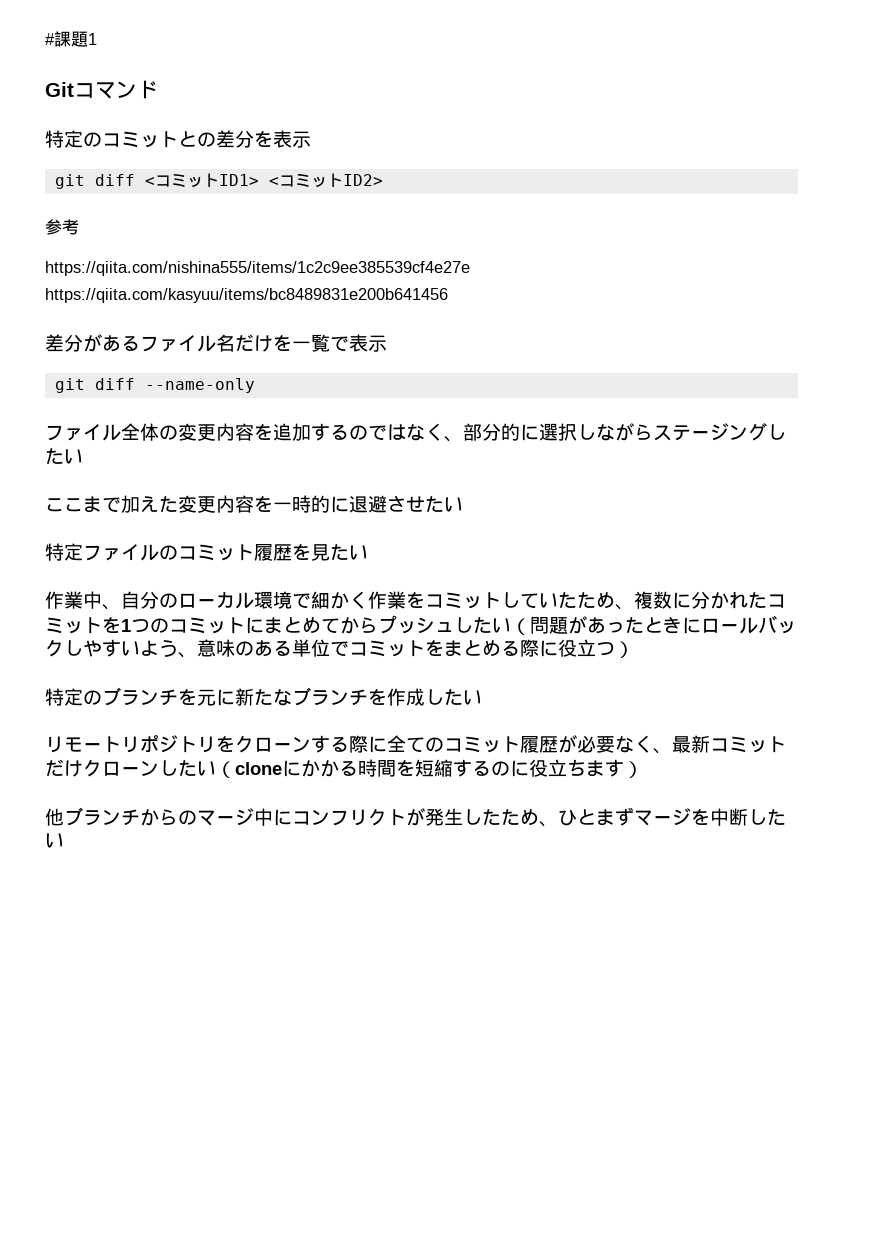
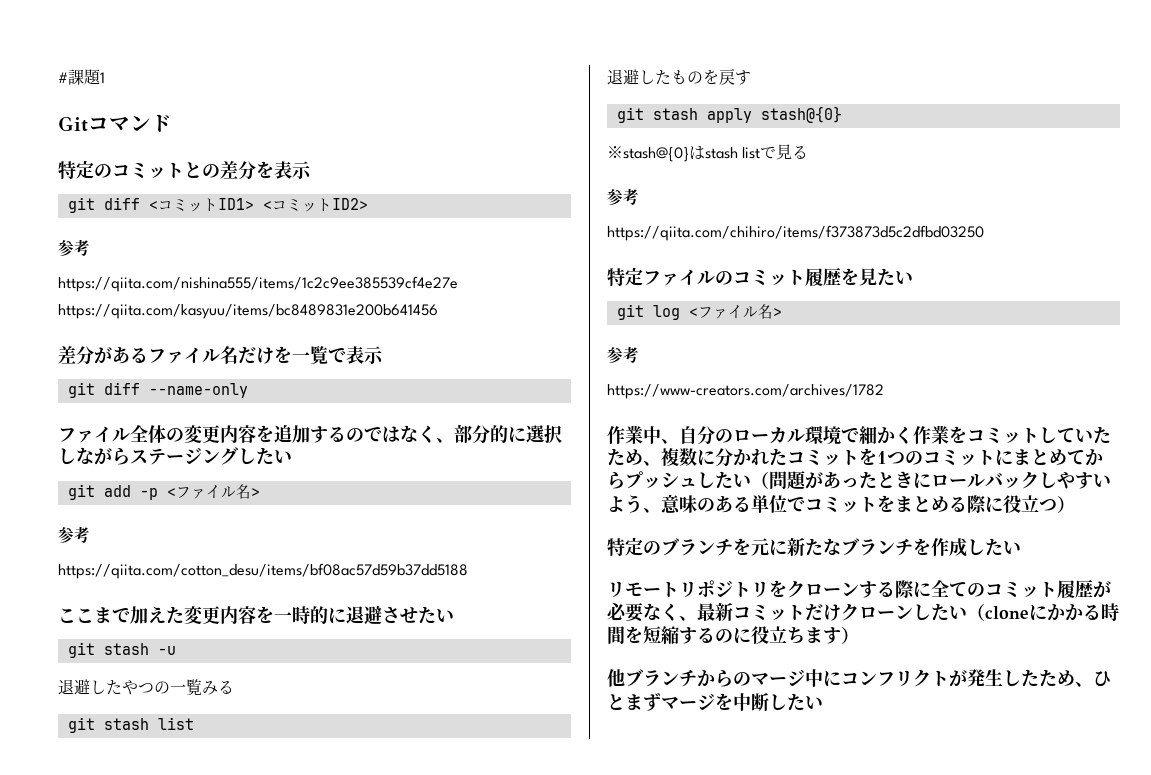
(83, 456) none -> [67,484,260,500] [58,526,90,543] [58,563,468,579] // git add -p <ファイル名> // 参考 // https://qiita.com/cotton_desu/items/bf08ac57d59b37dd5188
(463, 504) none -> [67,642,176,658] [58,679,234,696] [67,717,194,733] [607,69,751,85] [616,106,842,123] [607,144,809,162] [607,188,639,205] [607,225,984,241] // git stash -u // 退避したやつの一覧みる // git stash list // 退避したものを戻す // git stash apply stash@{0} // ※stash@{0}はstash listで見る // 参考 // https://qiita.com/chihiro/items/f373873d5c2dfbd03250
(368, 552) none -> [616,304,782,320] [607,346,639,363] [607,384,884,399] // git log <ファイル名> // 参考 // https://www-creators.com/archives/1782

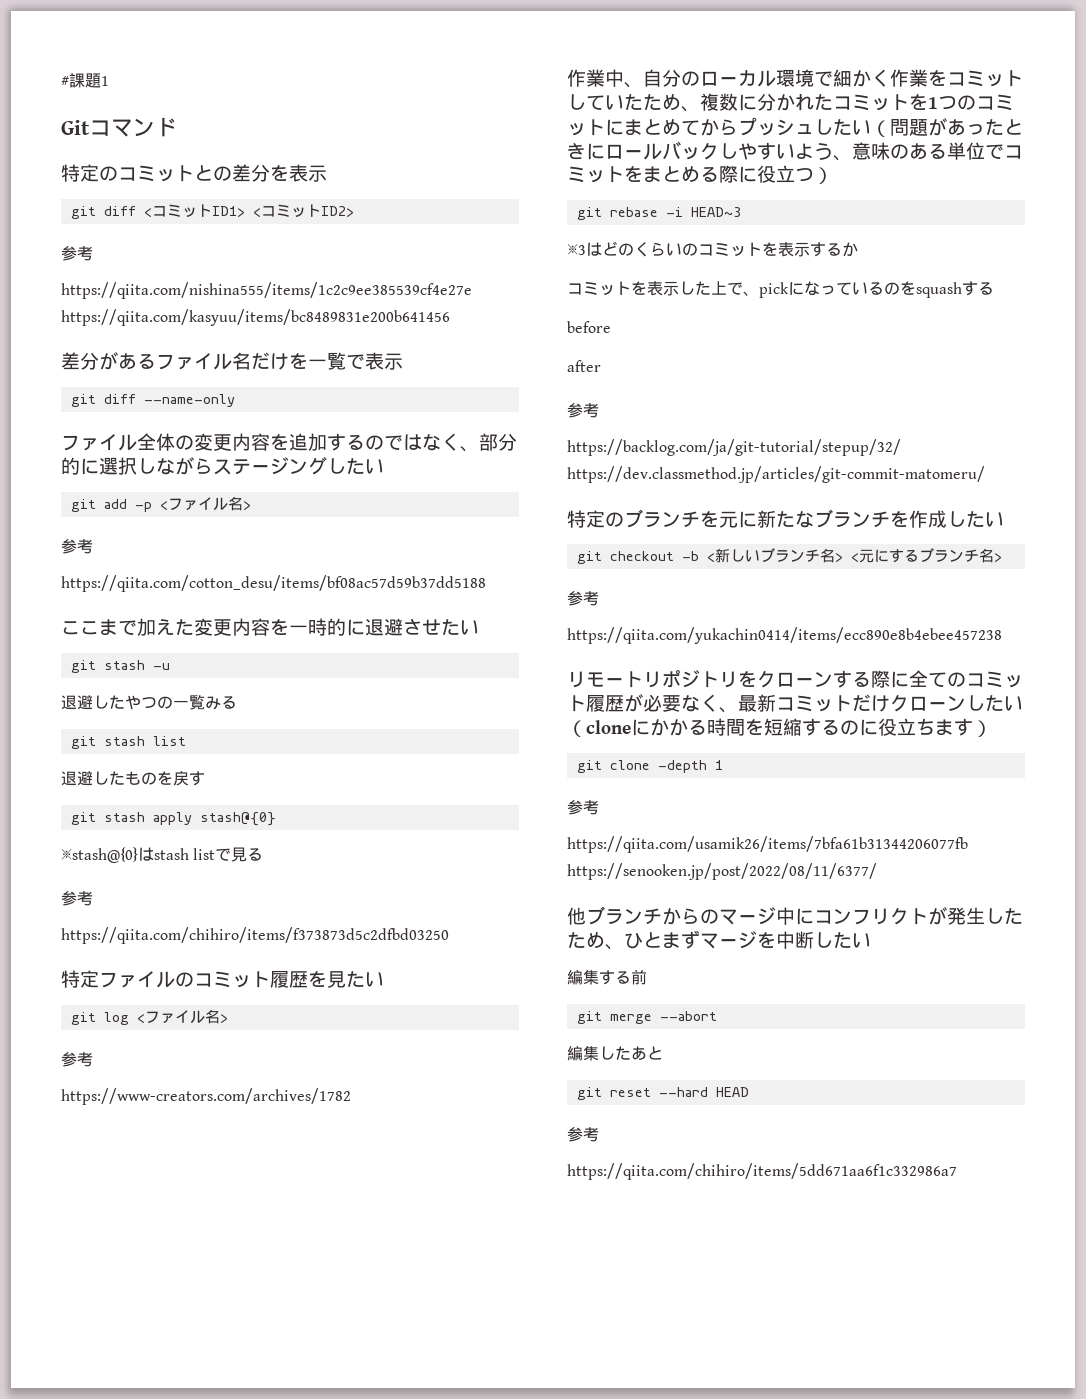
(1075, 504) none -> [576,207,741,220] [567,241,858,257] [567,281,994,298] [567,321,611,333] [567,360,601,372] [567,403,599,418] [567,439,901,456] [567,466,985,483] // git rebase -i HEAD~3 // ※3はどのくらいのコミットを表示するか // コミットを表示した上で、pickになっているのをsquashする // before // after // 参考 // https://backlog.com/ja/git-tutorial/stepup/32/ https://dev.classmethod.jp/articles/git-commit-matomeru/
(1021, 547) none -> [576,548,1002,564] [567,591,599,606] [567,627,1002,644] // git checkout -b <新しいブランチ名> <元にするブランチ名> // 参考 // https://qiita.com/yukachin0414/items/ecc890e8b4ebee457238
(859, 635) none -> [576,760,723,773] [567,800,599,815] [567,836,968,853] [567,863,877,880] // git clone -depth 1 // 参考 // https://qiita.com/usamik26/items/7bfa61b31344206077fb https://senooken.jp/post/2022/08/11/6377/
(823, 702) none -> [567,969,647,985] [576,1011,717,1024] [567,1046,663,1061] [576,1087,749,1100] [567,1127,599,1142] [567,1163,957,1180] // 編集する前 // git merge --abort // 編集したあと // git reset --hard HEAD // 参考 // https://qiita.com/chihiro/items/5dd671aa6f1c332986a7

